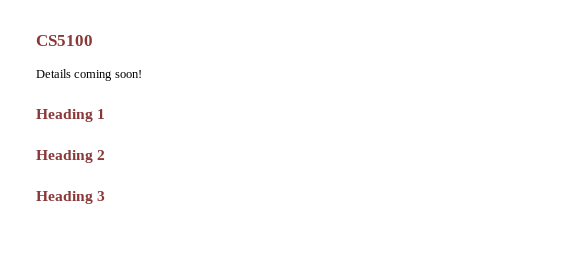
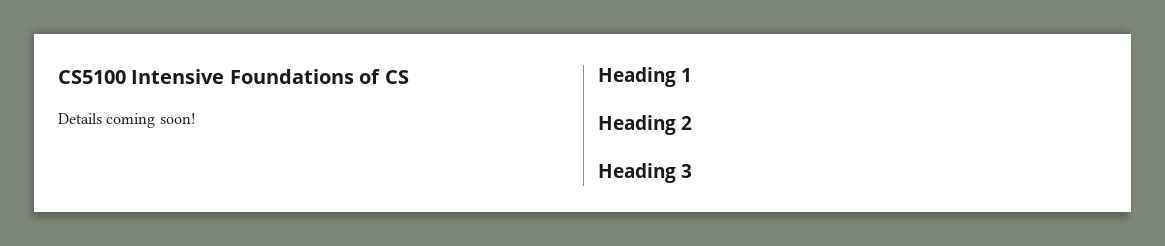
(93, 40) none -> [131,69,409,84] Intensive Foundations of CS

